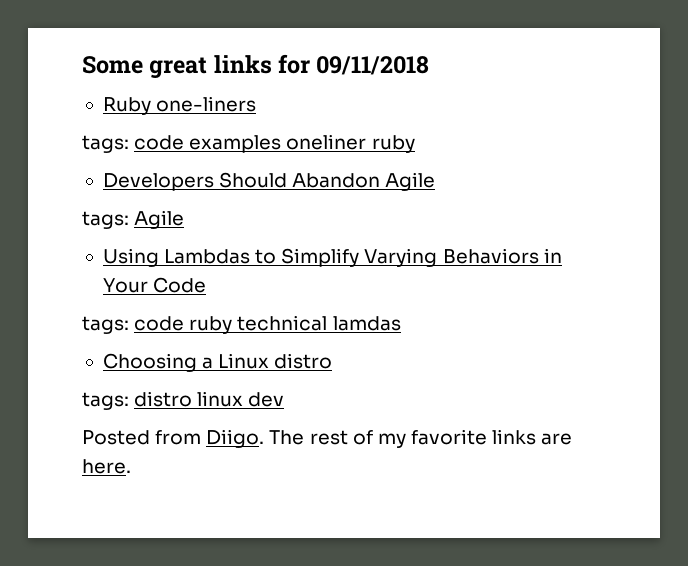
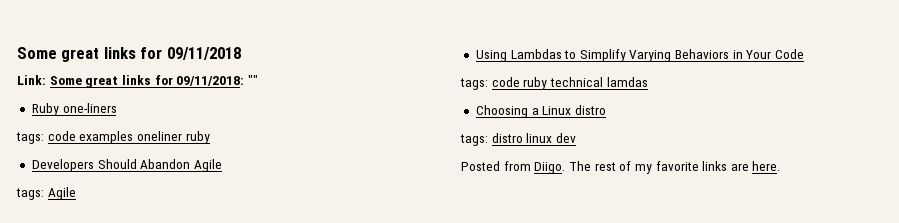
(430, 65) none -> [17,75,258,88] // Link: Some great links for 09/11/2018: ""

